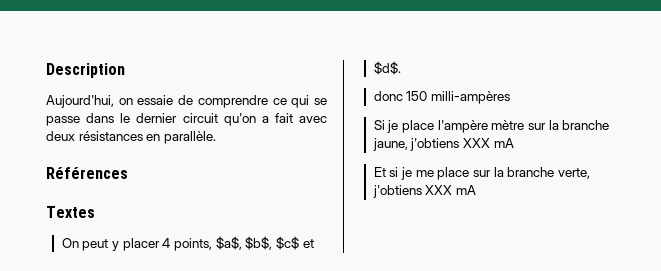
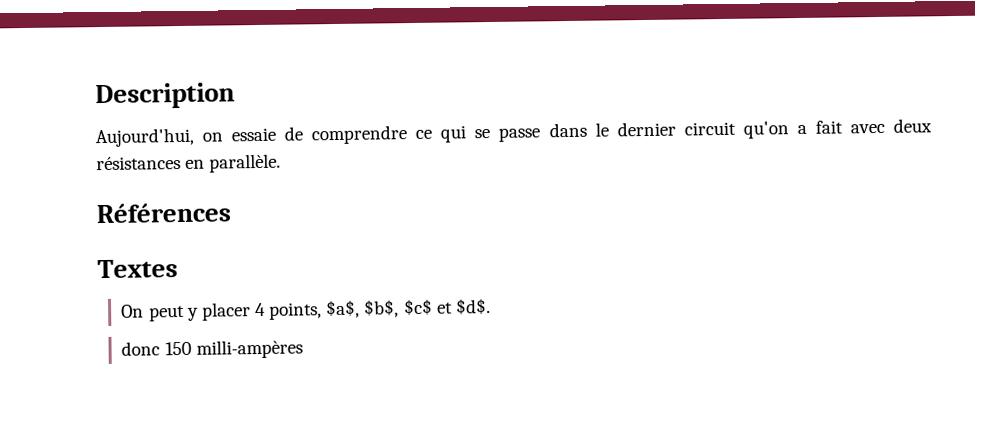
[373,120,610,133] [372,138,514,151] [373,167,590,180] [372,185,477,198] // Si je place l'ampère mètre sur la branche jaune, j'obtiens XXX mA // Et si je me place sur la branche verte, j'obtiens XXX mA -> (303, 349) none

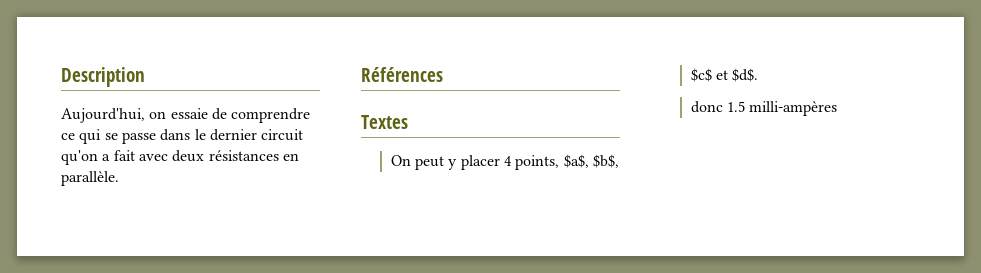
[164,341,192,356] 150 -> [727,101,746,112] 1.5

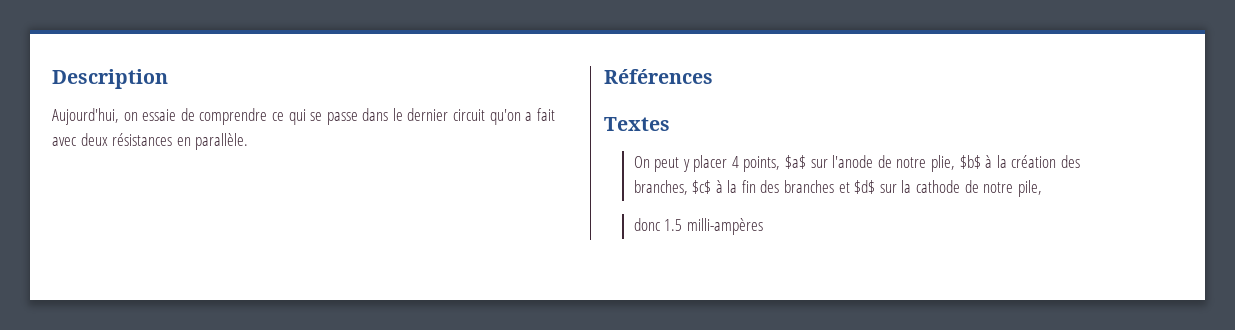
[563,154,619,168] [690,68,759,82] $a$, $b$, $c$ et $d$. -> [785,155,1080,172] [633,180,1042,197] $a$ sur l'anode de notre plie, $b$ à la création des branches, $c$ à la fin des branches et $d$ sur la cathode de notre pile,

